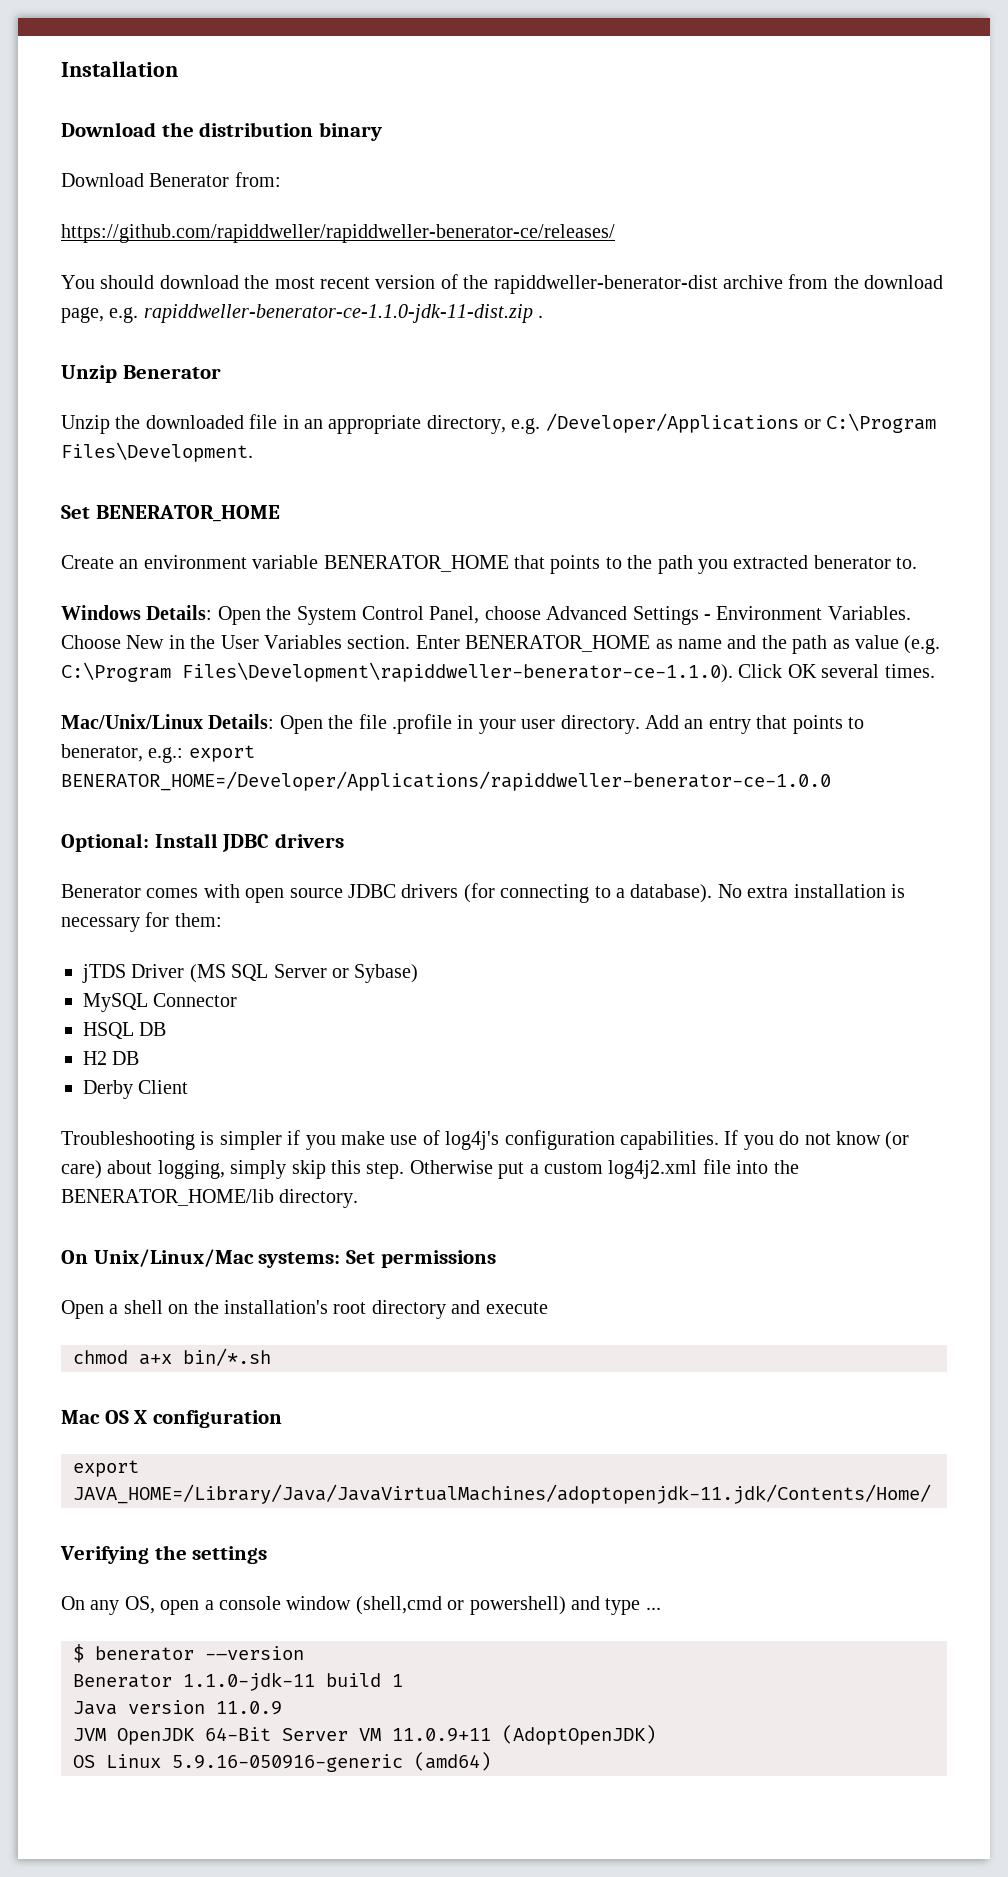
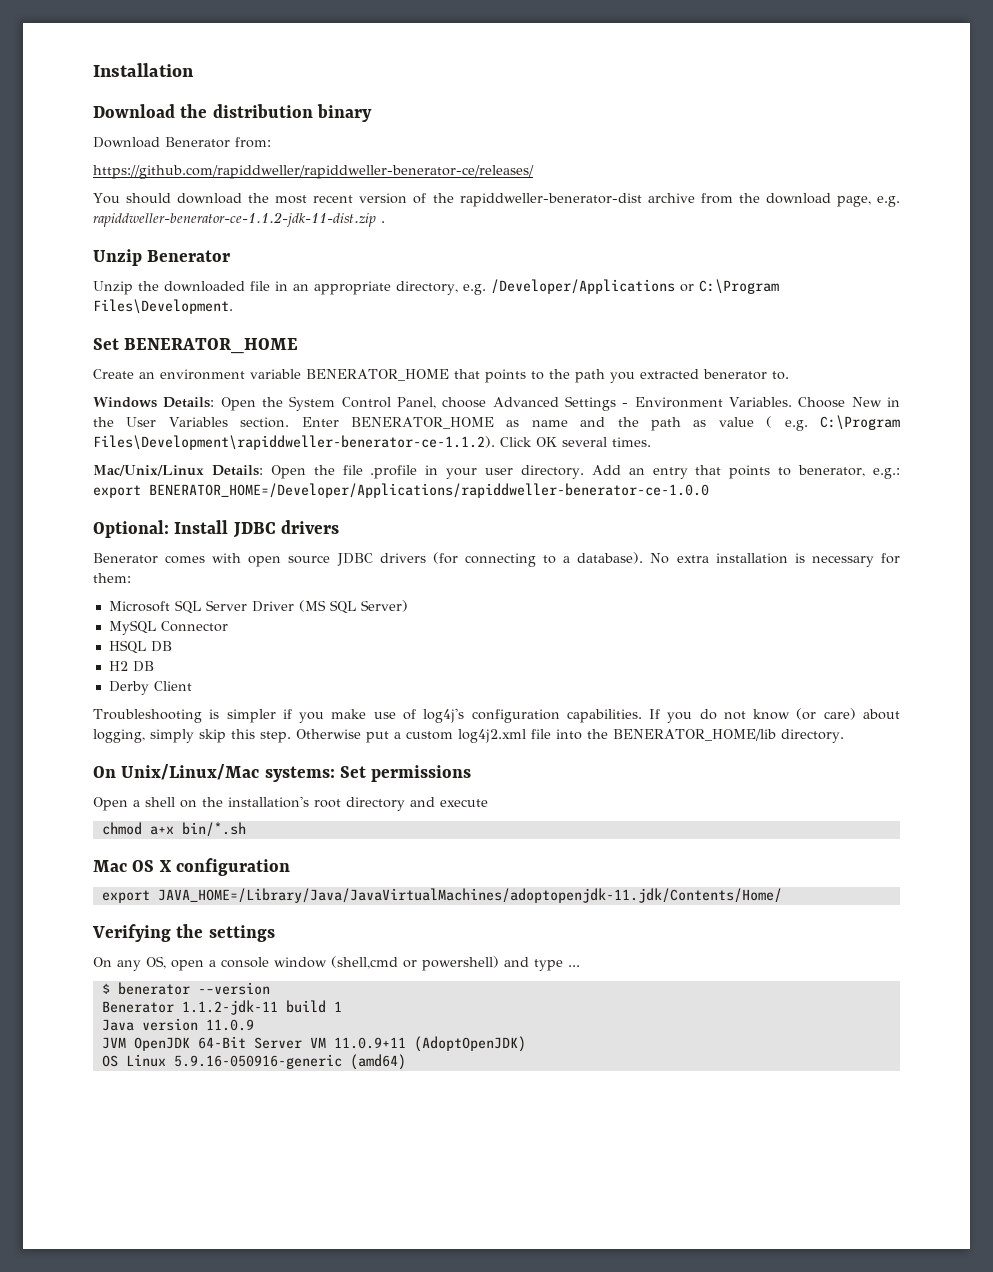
[143,304,533,323] rapiddweller-benerator-ce-1.1.0-jdk-11-dist.zip -> [93,212,376,227] rapiddweller-benerator-ce-1.1.2-jdk-11-dist.zip
[904,635,941,654] [61,662,733,683] (e.g. C:\Program Files\Development\rapiddweller-benerator-ce-1.1.0). -> [766,415,900,431] [93,435,495,450] ( e.g. C:\Program Files\Development\rapiddweller-benerator-ce-1.1.2).
[82,964,419,983] jTDS Driver (MS SQL Server or Sybase) -> [108,600,408,614] Microsoft SQL Server Driver (MS SQL Server)
[183,1672,315,1691] 1.1.0-jdk-11 -> [181,1000,278,1015] 1.1.2-jdk-11

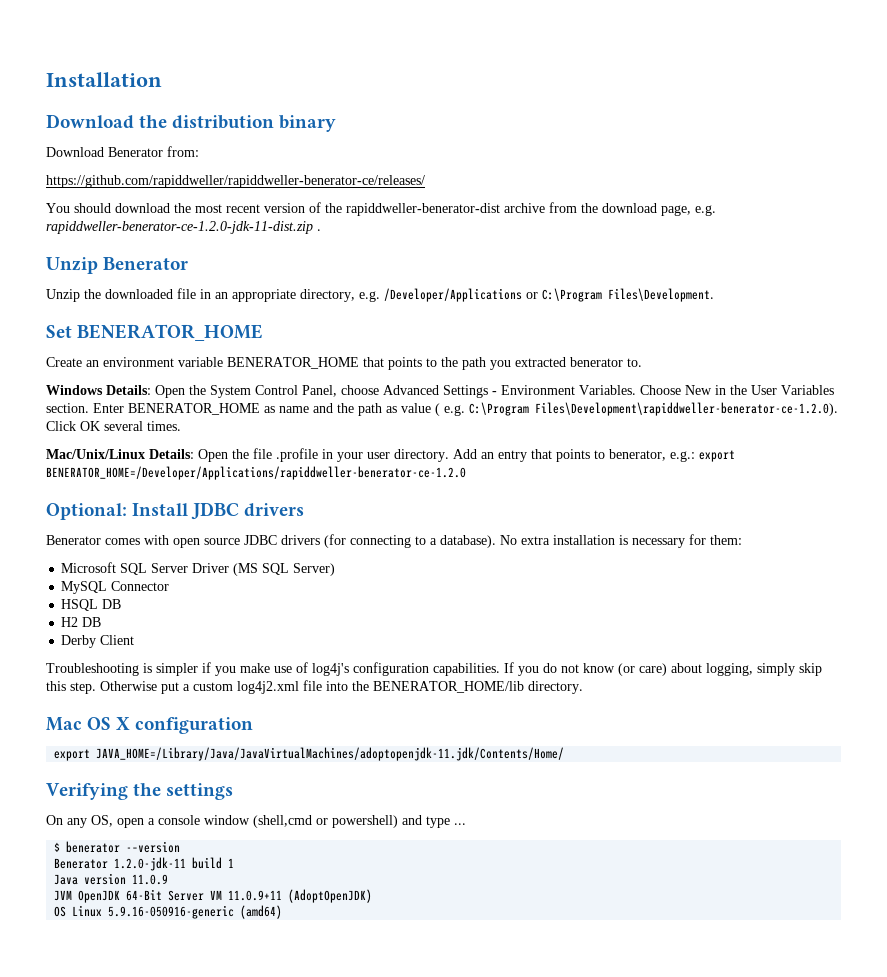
[93,212,376,227] rapiddweller-benerator-ce-1.1.2-jdk-11-dist.zip -> [46,221,313,234] rapiddweller-benerator-ce-1.2.0-jdk-11-dist.zip
[93,435,495,450] Files\Development\rapiddweller-benerator-ce-1.1.2). -> [535,402,838,416] Files\Development\rapiddweller-benerator-ce-1.2.0).
[149,483,709,498] BENERATOR_HOME=/Developer/Applications/rapiddweller-benerator-ce-1.0.0 -> [46,466,466,480] BENERATOR_HOME=/Developer/Applications/rapiddweller-benerator-ce-1.2.0
[93,764,472,782] [93,796,488,811] [101,822,246,837] // On Unix/Linux/Mac systems: Set permissions // Open a shell on the installation's root directory and execute // chmod a+x bin/*.sh -> (583, 687) none
[181,1000,278,1015] 1.1.2-jdk-11 -> [114,857,187,871] 1.2.0-jdk-11

